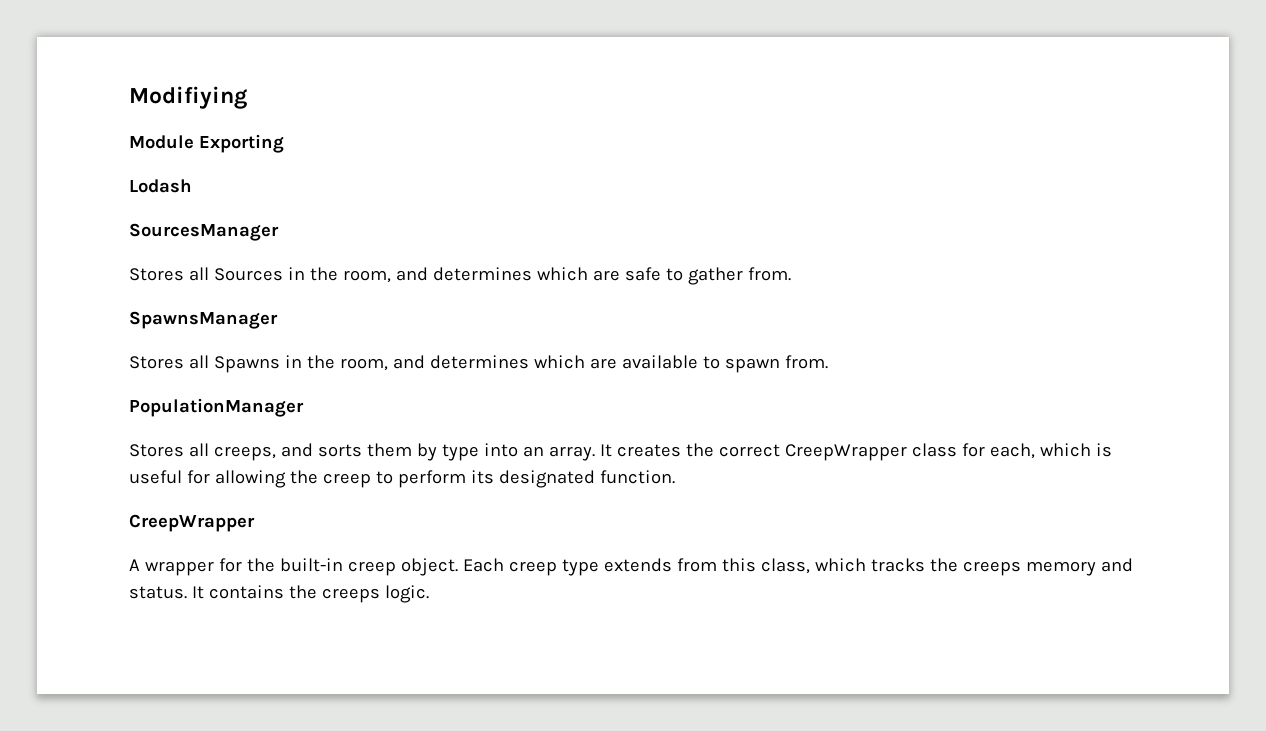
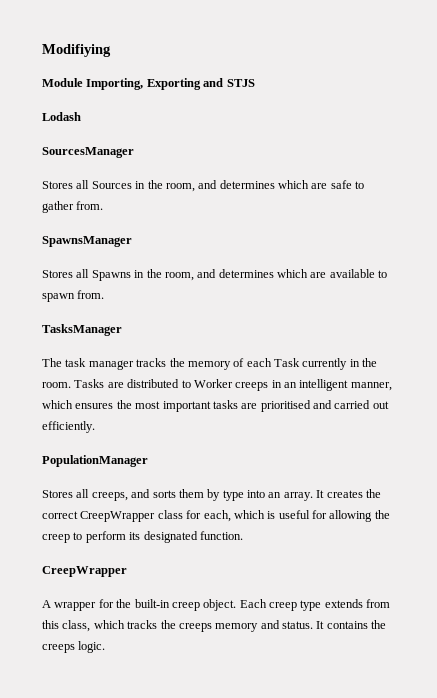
(194, 142) none -> [86,78,144,90] Importing,
(284, 143) none -> [203,78,255,87] and STJS
(828, 362) none -> [42,324,122,336] [42,358,378,370] [42,379,392,391] [42,400,389,412] [42,421,95,433] // TasksManager // The task manager tracks the memory of each Task currently in the room. Tasks are distributed to Worker creeps in an intelligent manner, which ensures the most important tasks are prioritised and carried out efficiently.

